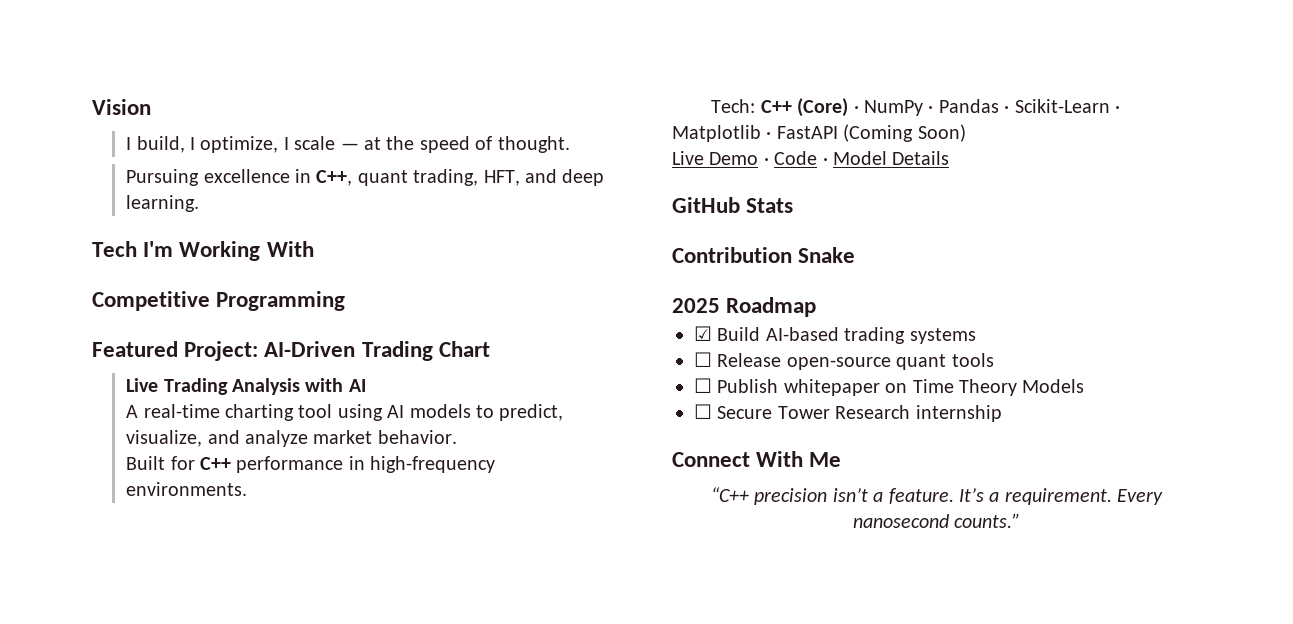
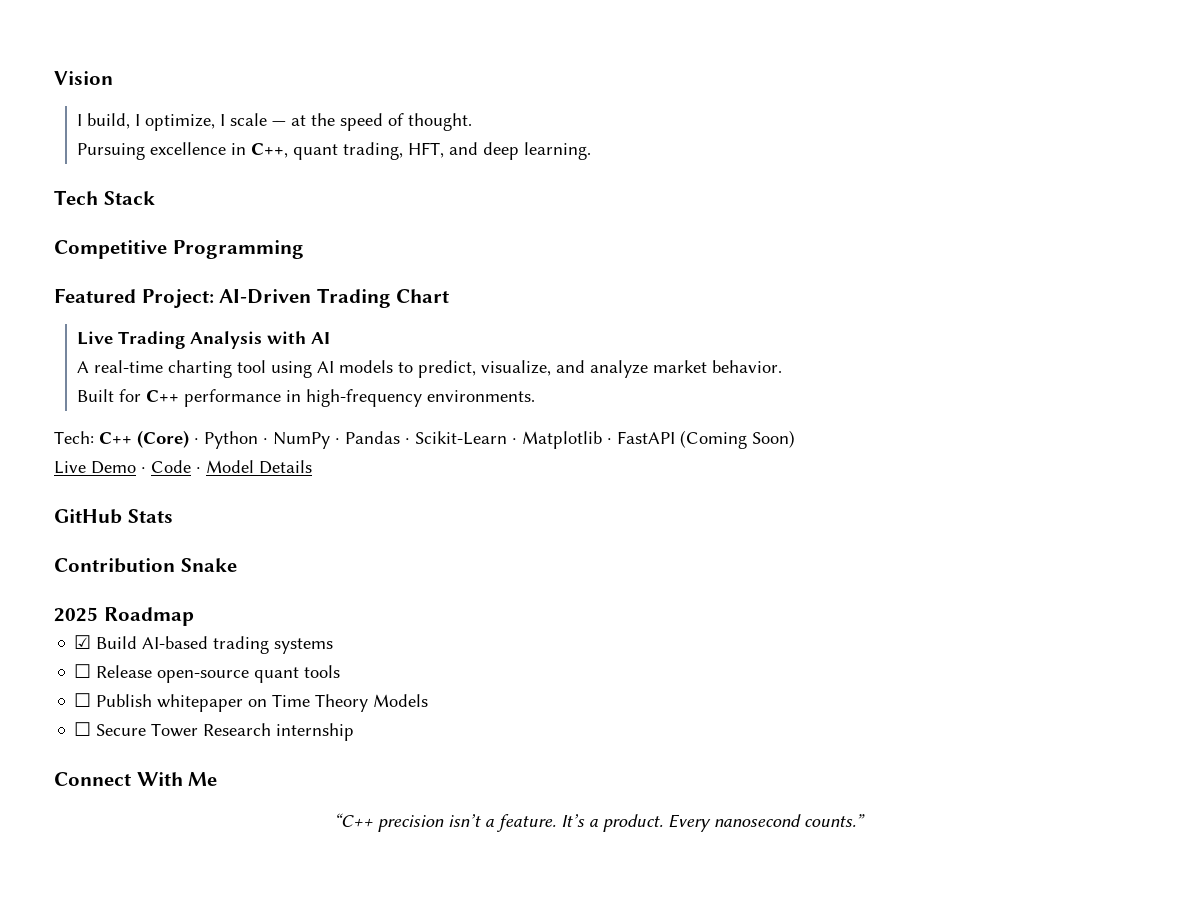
[143,241,314,261] I'm Working With -> [103,191,155,205] Stack
(859, 109) none -> [204,431,268,449] Python ·
[1004,488,1112,505] requirement. -> [603,814,663,832] product.

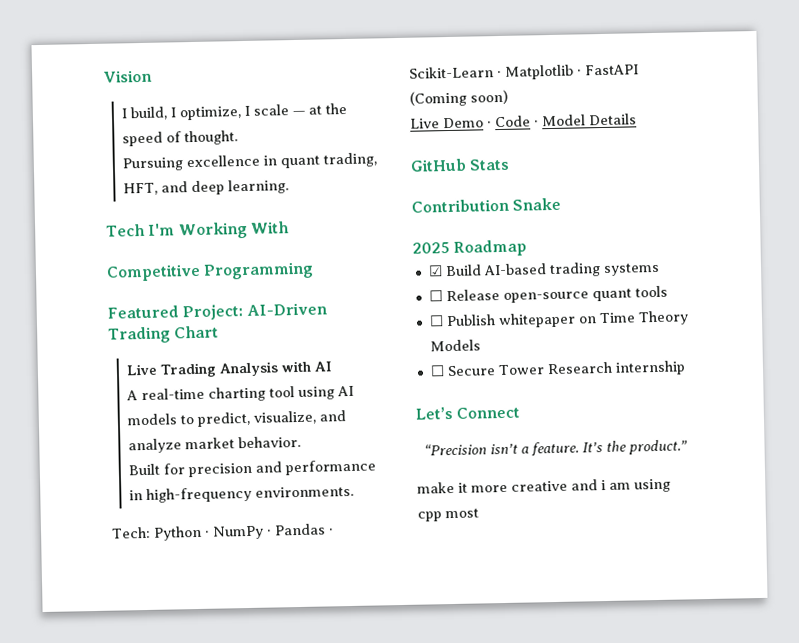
[251,143,289,158] C++, -> (278, 160) none
[103,191,155,205] Stack -> [148,221,289,240] I'm Working With
[146,390,180,402] C++ -> [188,461,283,478] precision and
[99,430,199,448] C++ (Core) · -> (151, 532) none
[752,430,795,448] Soon) -> [470,89,508,105] soon)
(355, 732) none -> [415,406,453,420] Let’s
[136,772,218,786] [334,813,865,832] With Me // “C++ precision isn’t a feature. It’s a product. Every nanosecond counts.” -> [423,439,688,457] [417,478,671,494] [417,508,479,522] // “Precision isn’t a feature. It’s the product.” // make it more creative and i am using cpp most

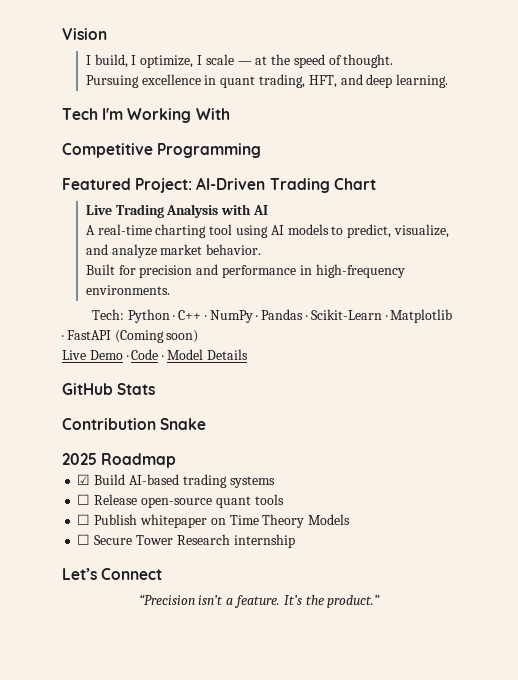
(210, 533) none -> [178,310,207,320] C++ ·
[417,478,671,494] [417,508,479,522] // make it more creative and i am using cpp most -> (381, 601) none

